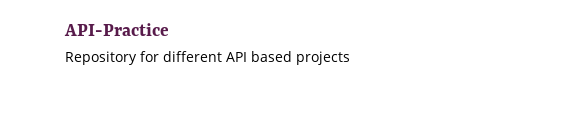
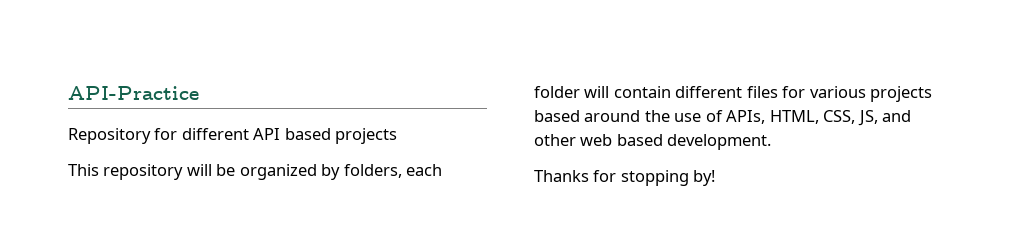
(350, 58) none -> [68,164,443,180] [534,86,933,102] [534,110,912,126] [534,134,772,150] [534,170,716,186] // This repository will be organized by folders, each folder will contain different files for various projects based around the use of APIs, HTML, CSS, JS, and other web based development. // Thanks for stopping by!

